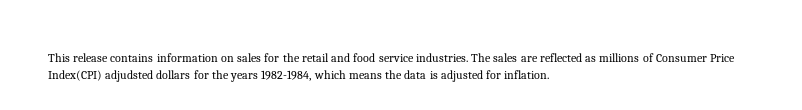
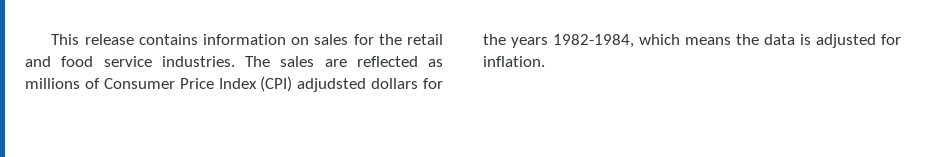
[48,70,102,81] Index(CPI) -> [218,76,293,92] Index (CPI)

